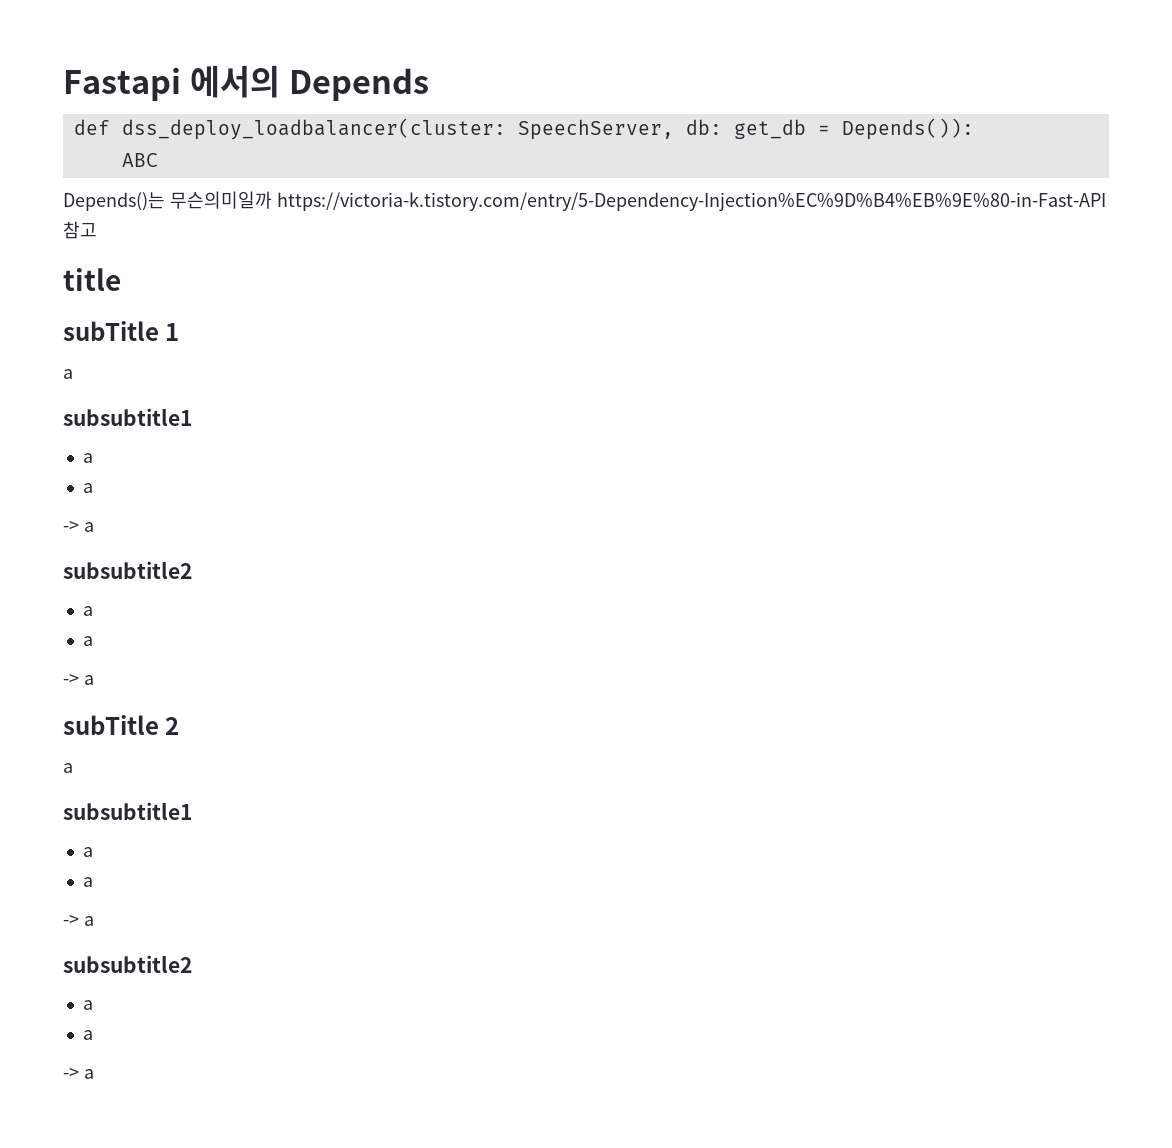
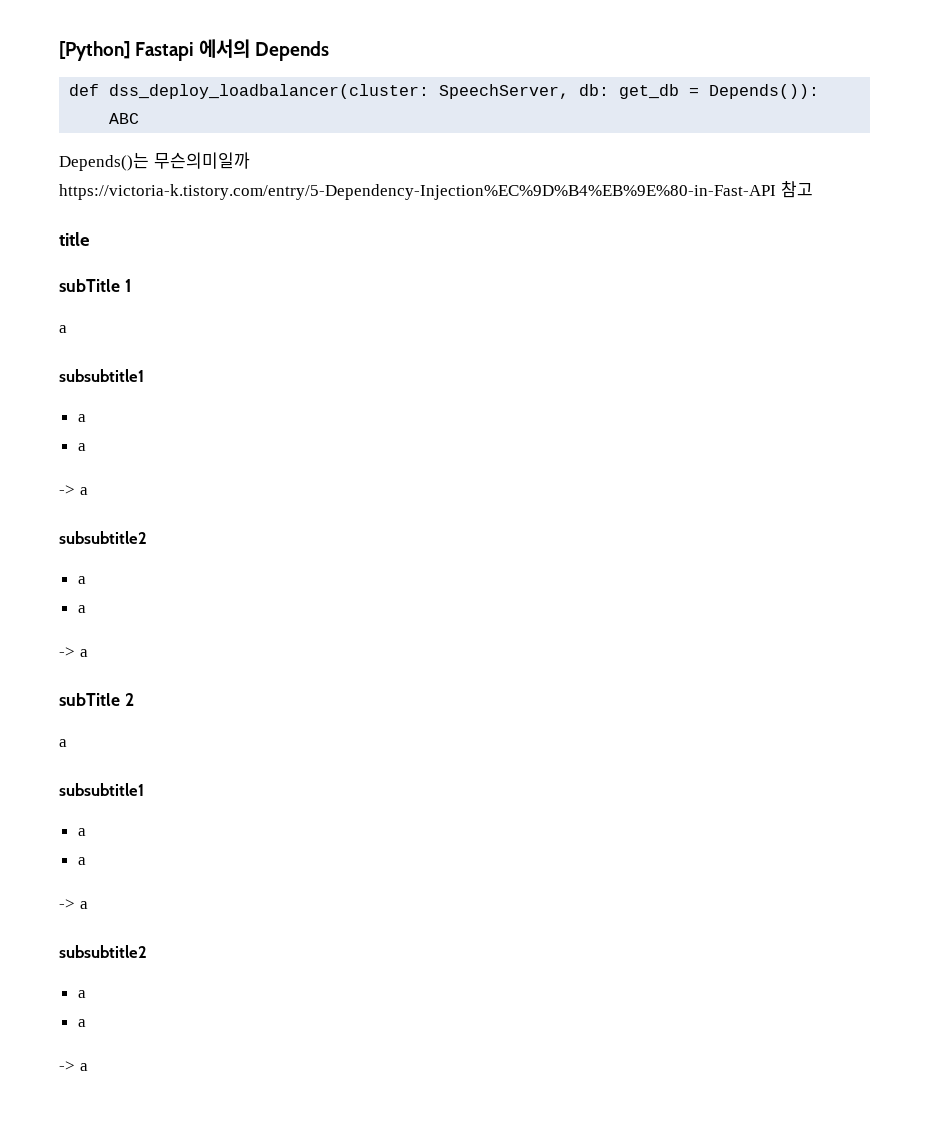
(63, 84) none -> [59,41,130,61] [Python]

